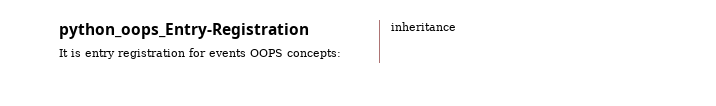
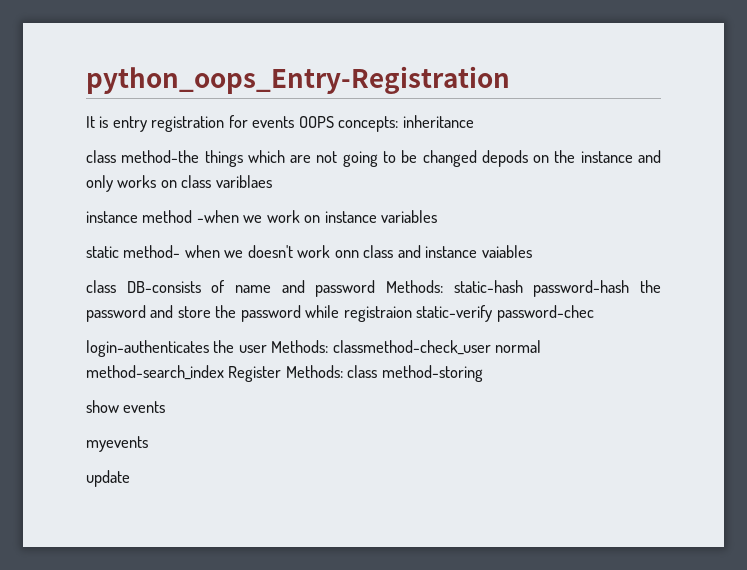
(456, 26) none -> [86,150,661,167] [86,175,272,192] [86,210,438,223] [86,245,532,258] [86,280,661,297] [86,305,594,322] [86,340,542,357] [86,365,483,382] [86,400,166,413] [86,436,148,452] [86,470,130,487] // class method-the things which are not going to be changed depods on the instance and only works on class variblaes // instance method -when we work on instance variables // static method- when we doesn't work onn class and instance vaiables // class DB-consists of name and password Methods: static-hash password-hash the password and store the password while registraion static-verify password-chec // login-authenticates the user Methods: classmethod-check_user normal method-search_index Register Methods: class method-storing // show events // myevents // update

